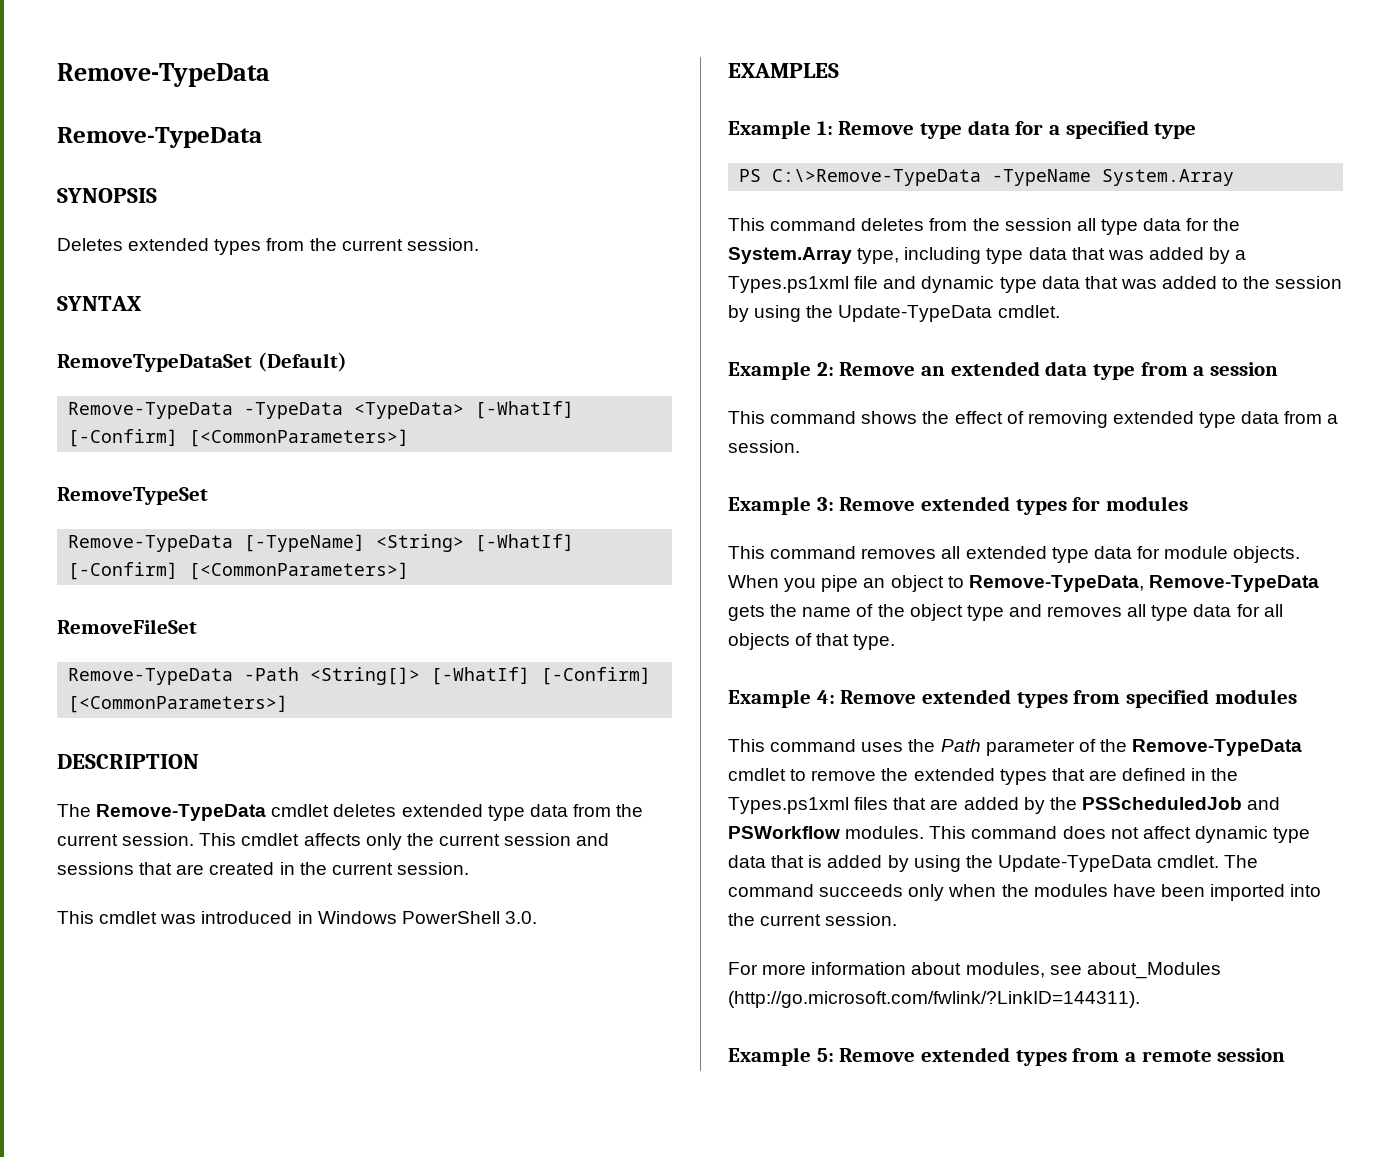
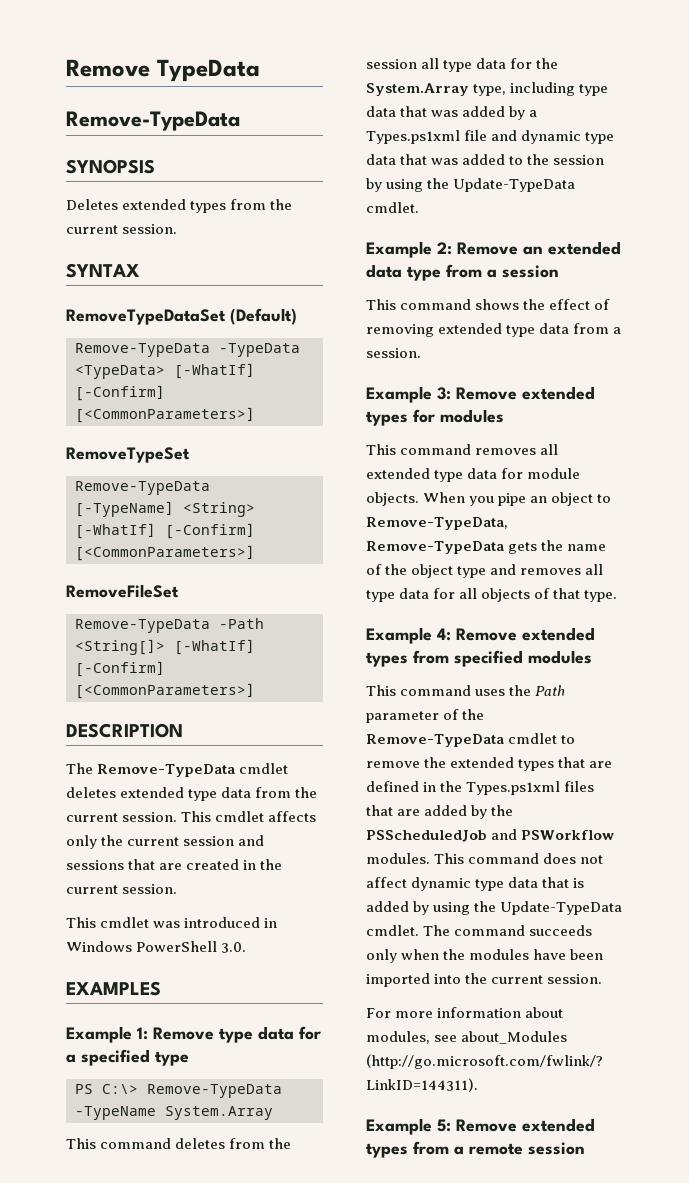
[57,63,270,87] Remove-TypeData -> [66,59,260,82] Remove TypeData
[772,169,982,186] C:\>Remove-TypeData -> [102,1084,282,1098] C:\> Remove-TypeData

